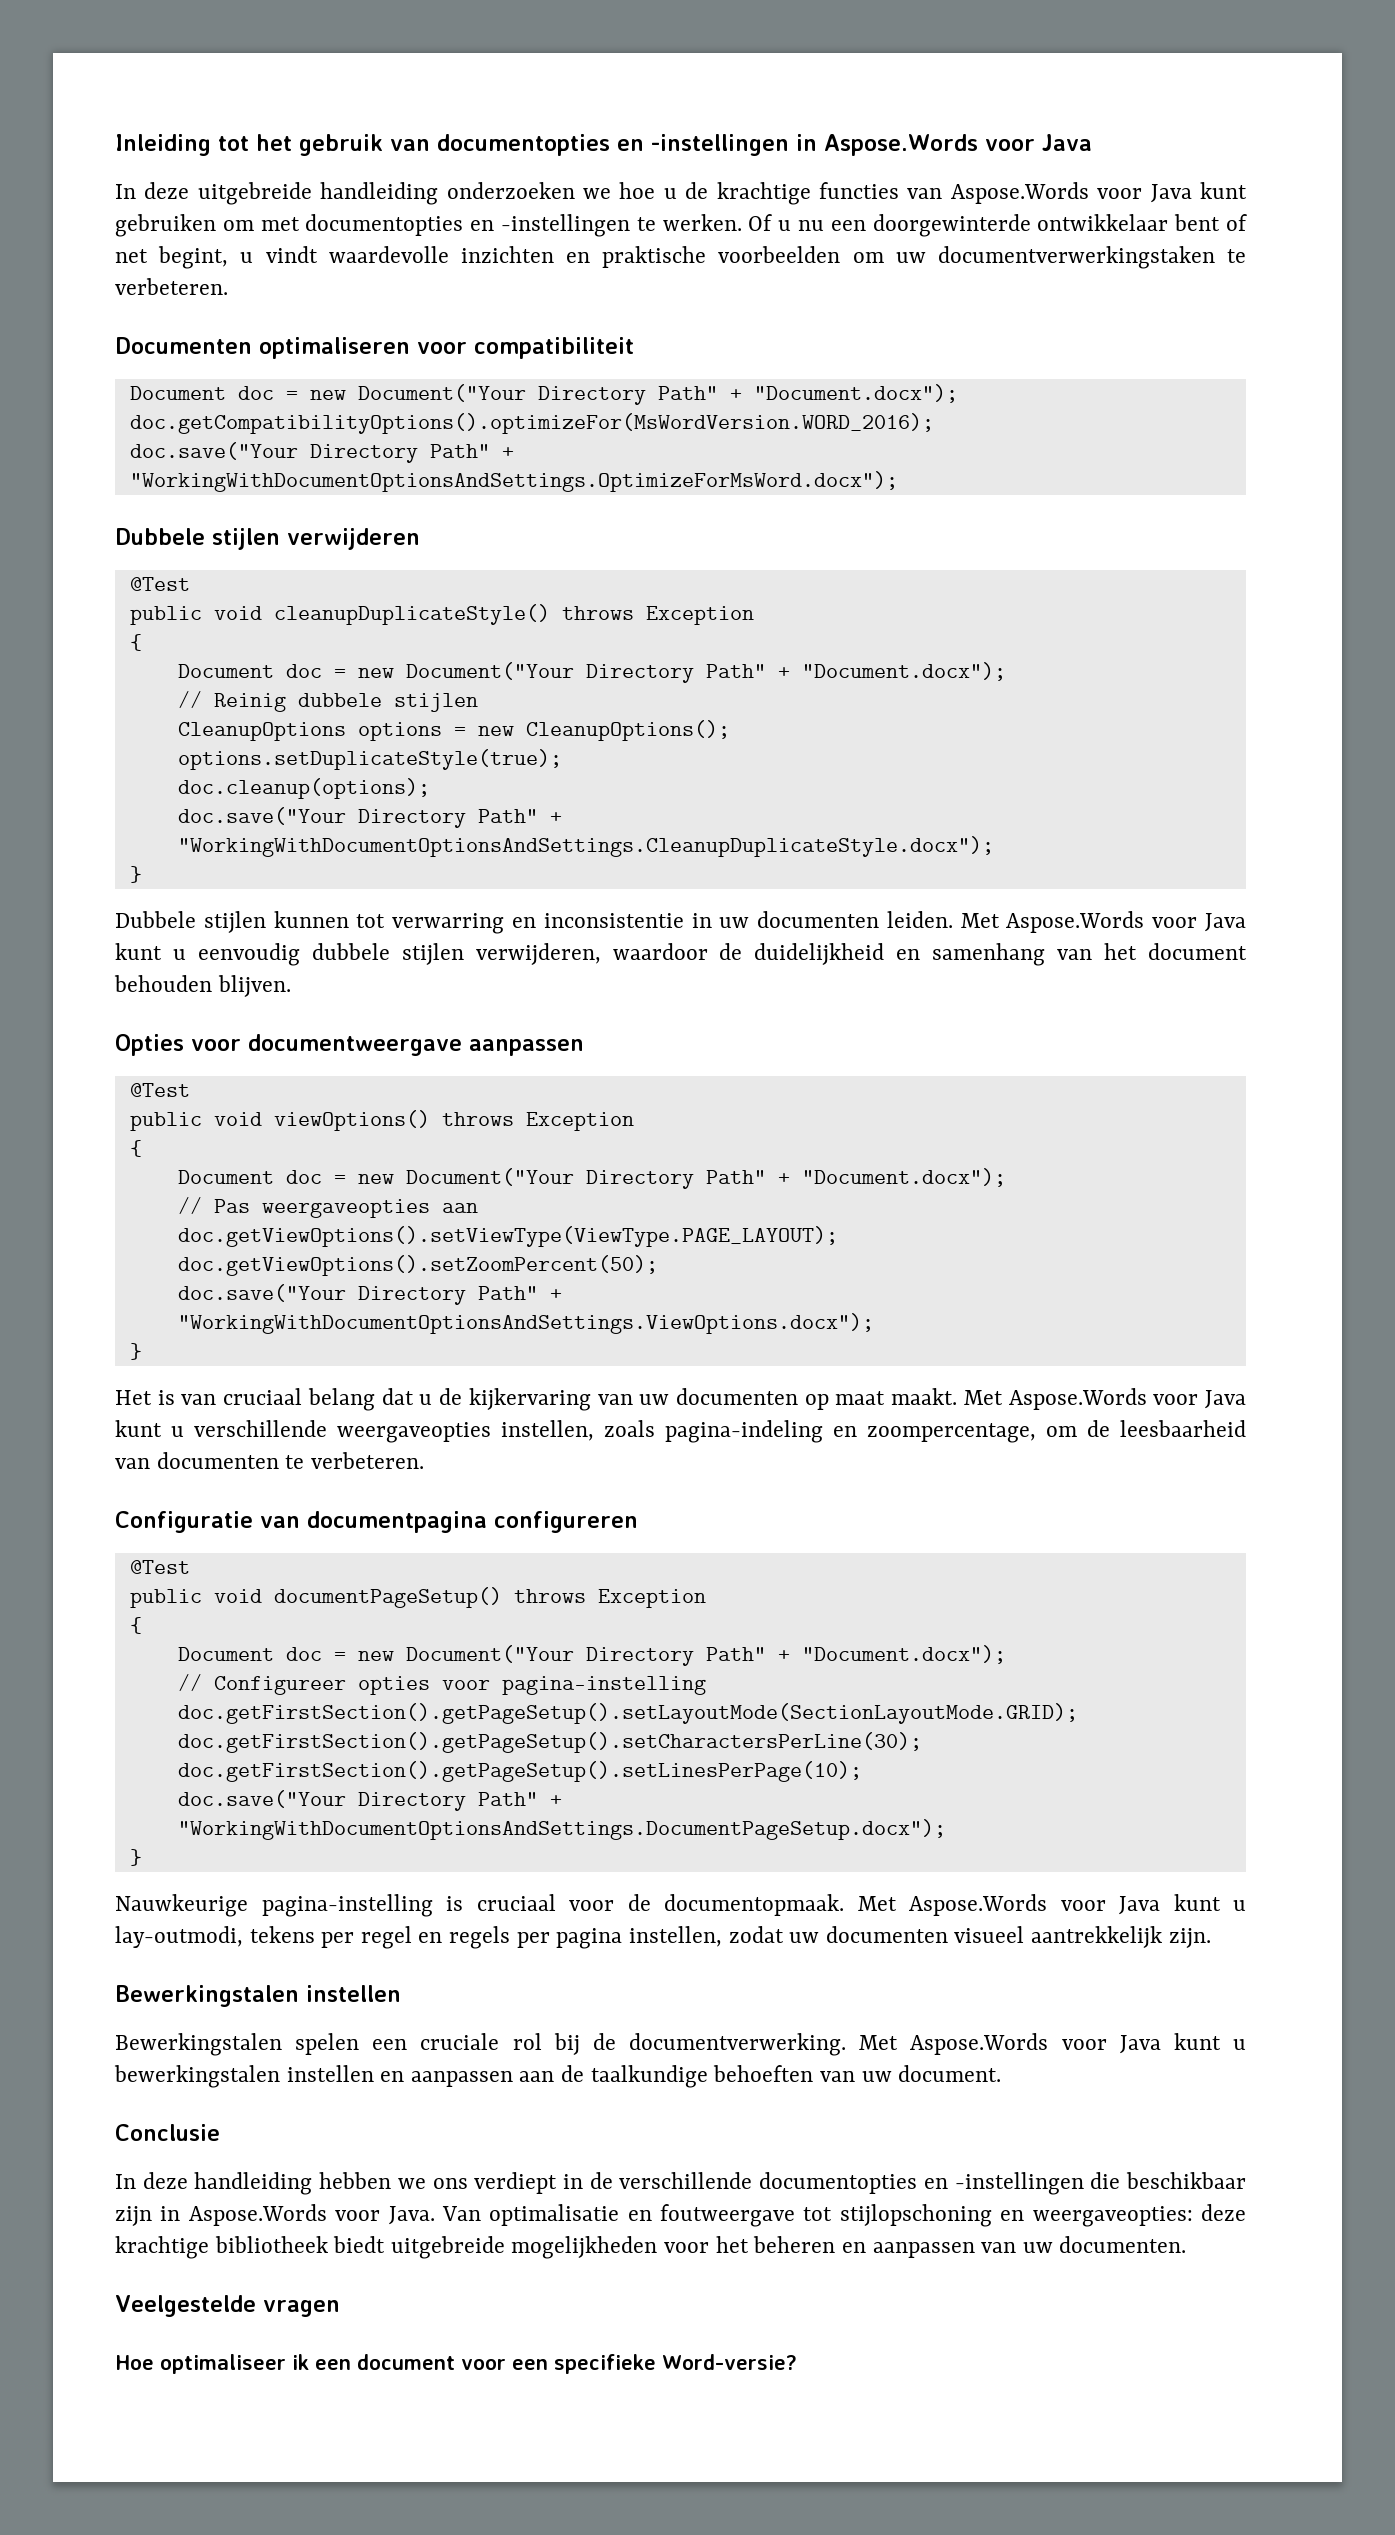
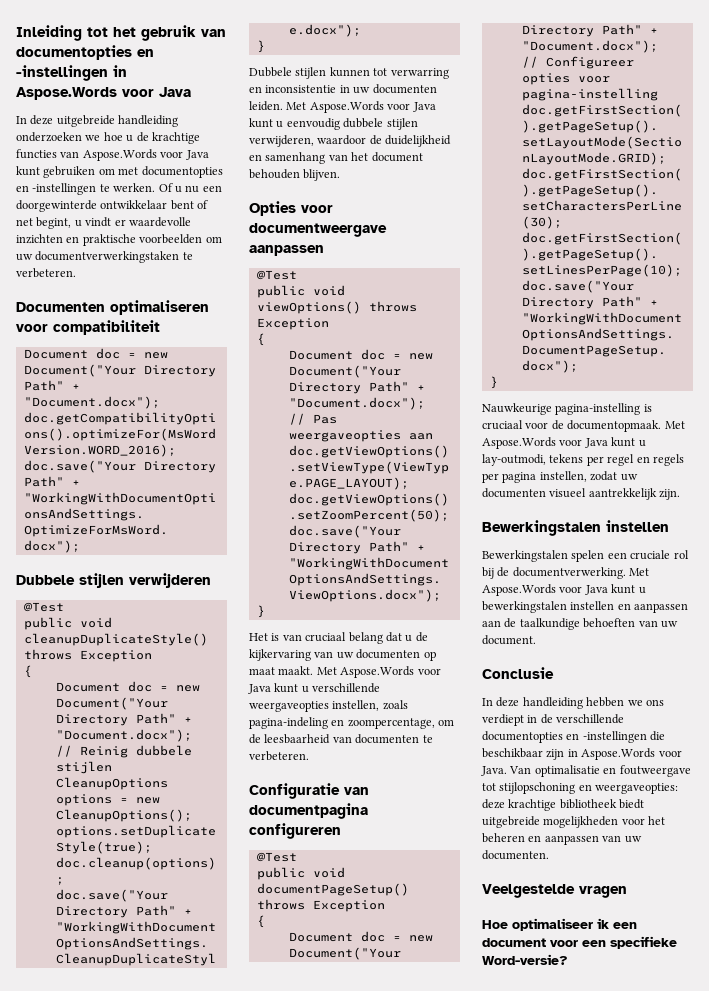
(318, 254) none -> [114,219,126,226] er

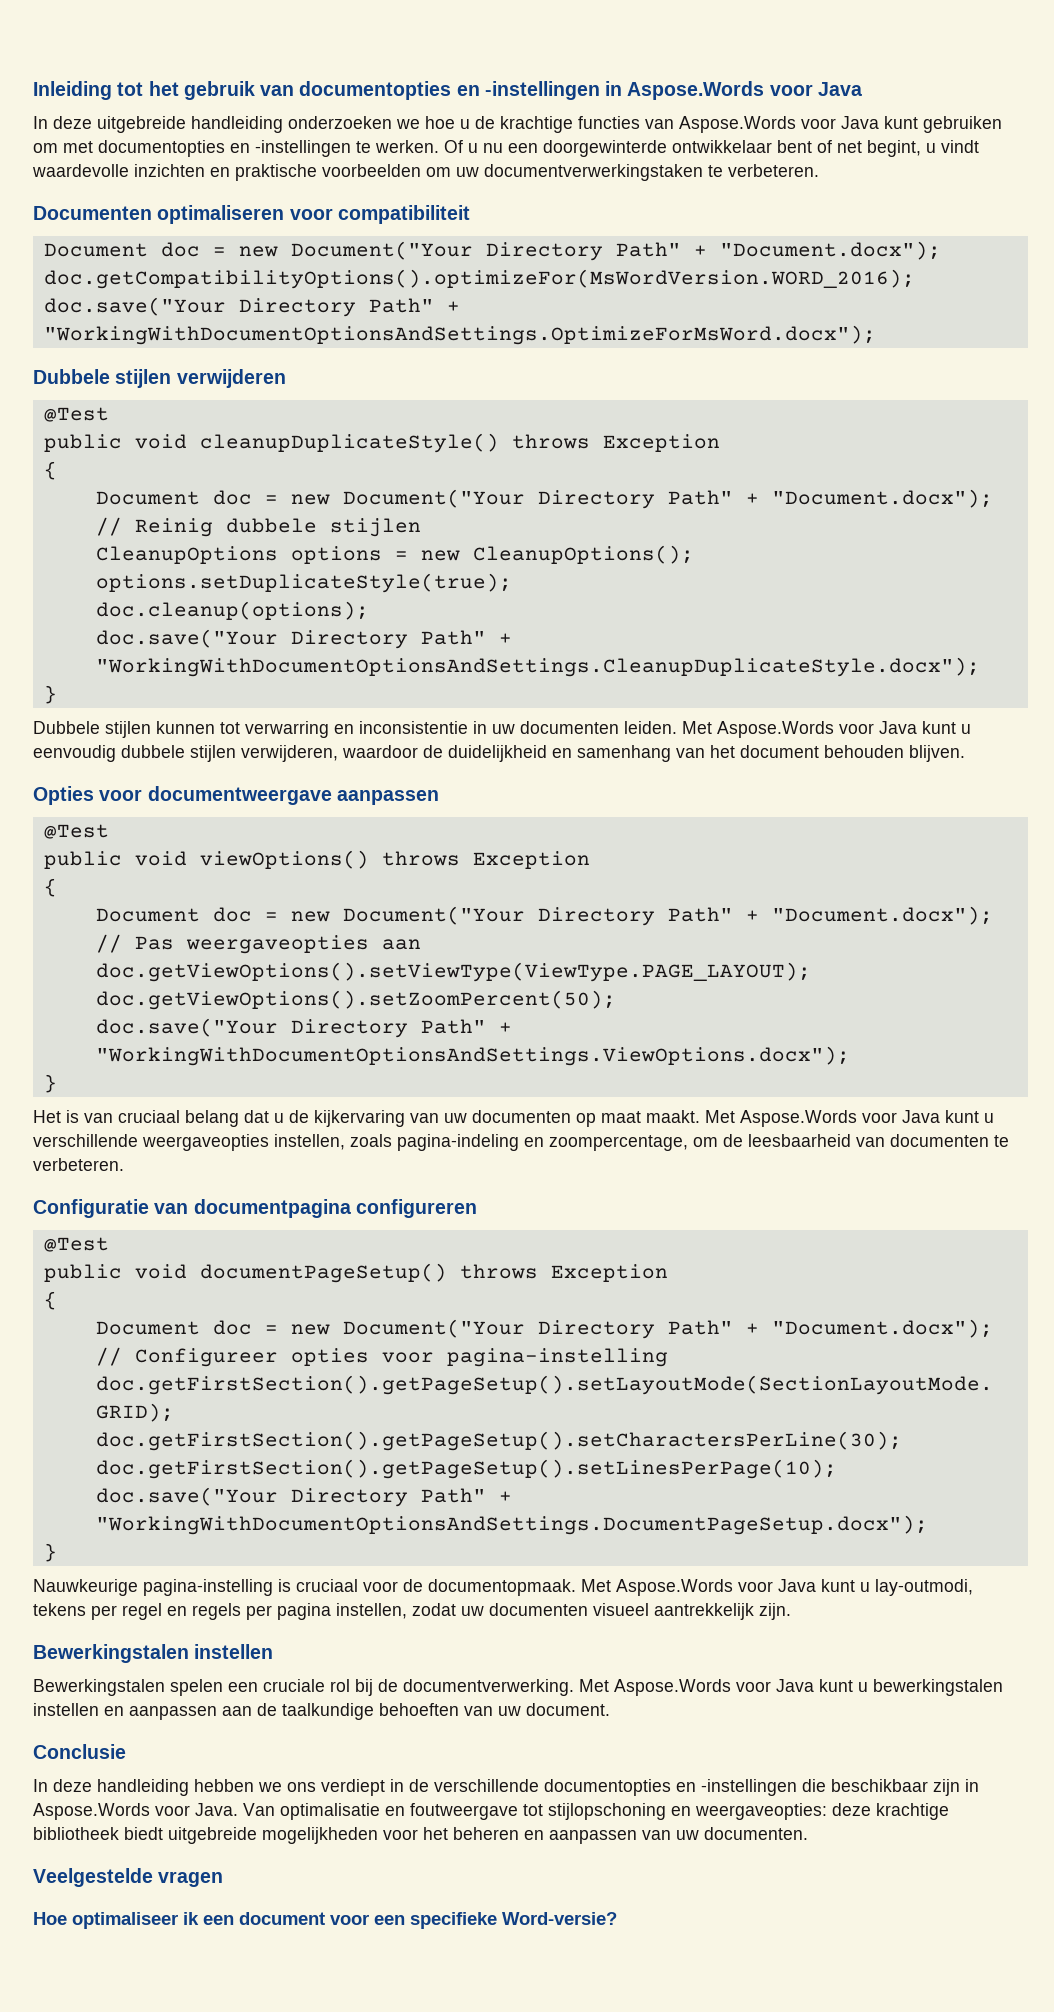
[114,219,126,226] er -> (979, 146) none

